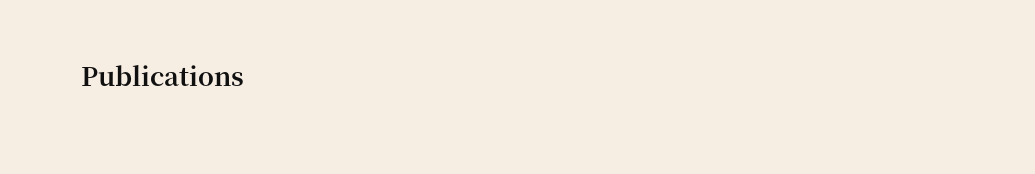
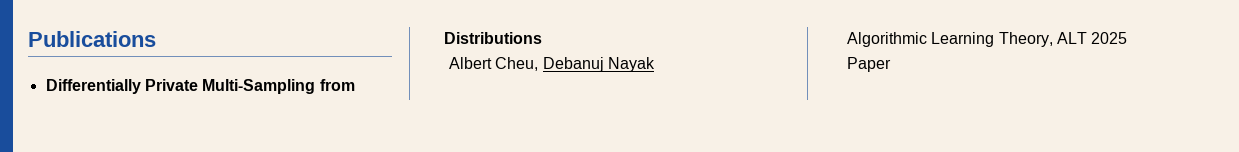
(244, 75) none -> [45,79,355,94] [443,32,542,44] [448,57,655,72] [846,32,1128,47] [846,57,891,72] // Differentially Private Multi-Sampling from Distributions // Albert Cheu, Debanuj Nayak // Algorithmic Learning Theory, ALT 2025 // Paper

